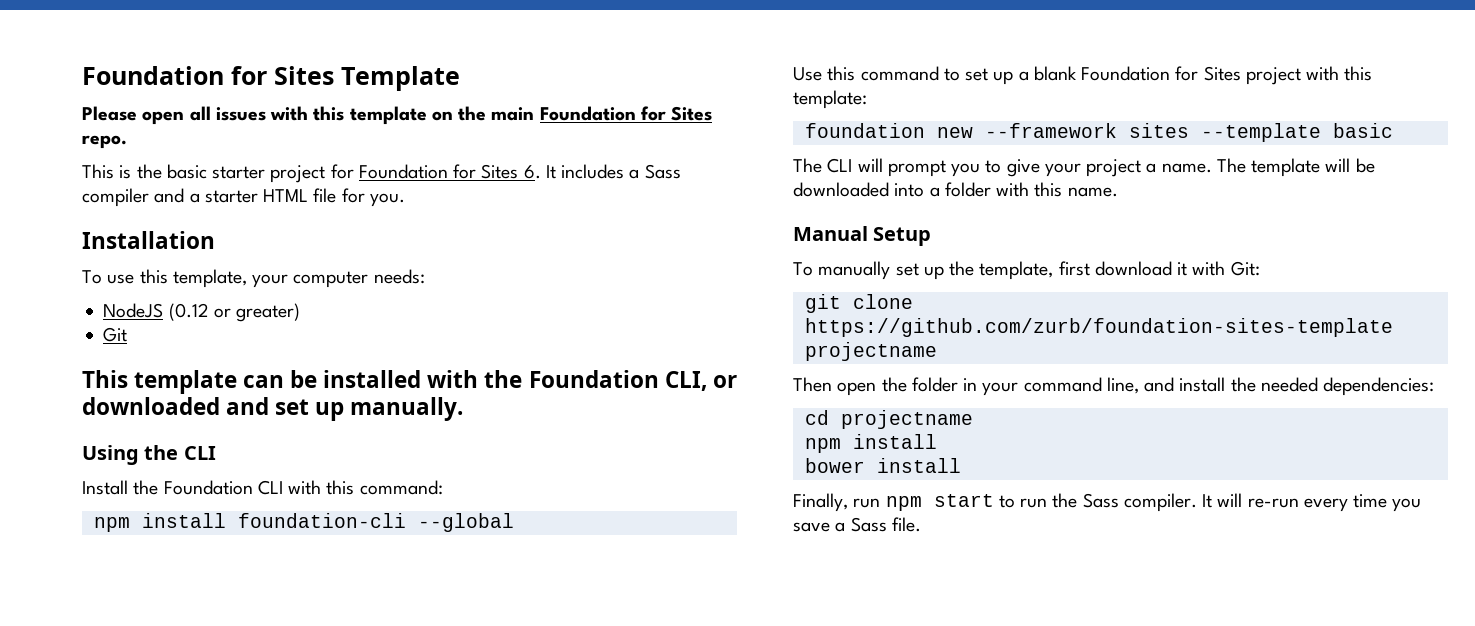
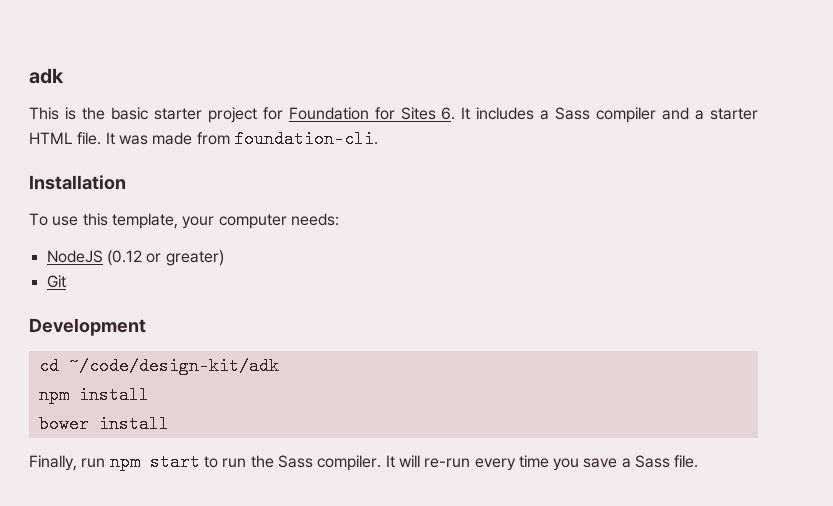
[82,66,460,91] [82,106,713,125] [82,135,127,149] Foundation for Sites Template // Please open all issues with this template on the main Foundation for Sites repo. -> [29,68,64,84] adk
[313,188,405,207] file for you. -> [77,130,378,148] file. It was made from foundation-cli.
[82,370,737,394] [82,397,464,421] [82,445,216,465] [82,480,443,495] [93,513,514,532] [793,66,1373,85] [793,90,867,109] [804,123,1393,142] [793,158,1375,177] [793,182,1118,197] [793,226,932,246] [793,261,1260,280] [804,294,913,313] [804,318,1393,337] [804,342,937,361] [793,377,1435,396] This template can be installed with the Foundation CLI, or downloaded and set up manually. // Using the CLI // Install the Foundation CLI with this command: // npm install foundation-cli --global // Use this command to set up a blank Foundation for Sites project with this template: // foundation new --framework sites --template basic // The CLI will prompt you to give your project a name. The template will be downloaded into a folder with this name. // Manual Setup // To manually set up the template, first download it with Git: // git clone https://github.com/zurb/foundation-sites-template projectname // Then open the folder in your command line, and install the needed dependencies: -> [29,318,146,336] Development
[840,410,973,429] projectname -> [68,357,279,375] ~/code/design-kit/adk

